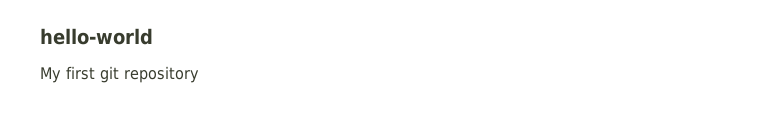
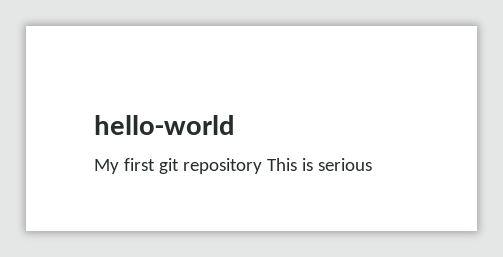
(199, 74) none -> [266,158,372,171] This is serious

